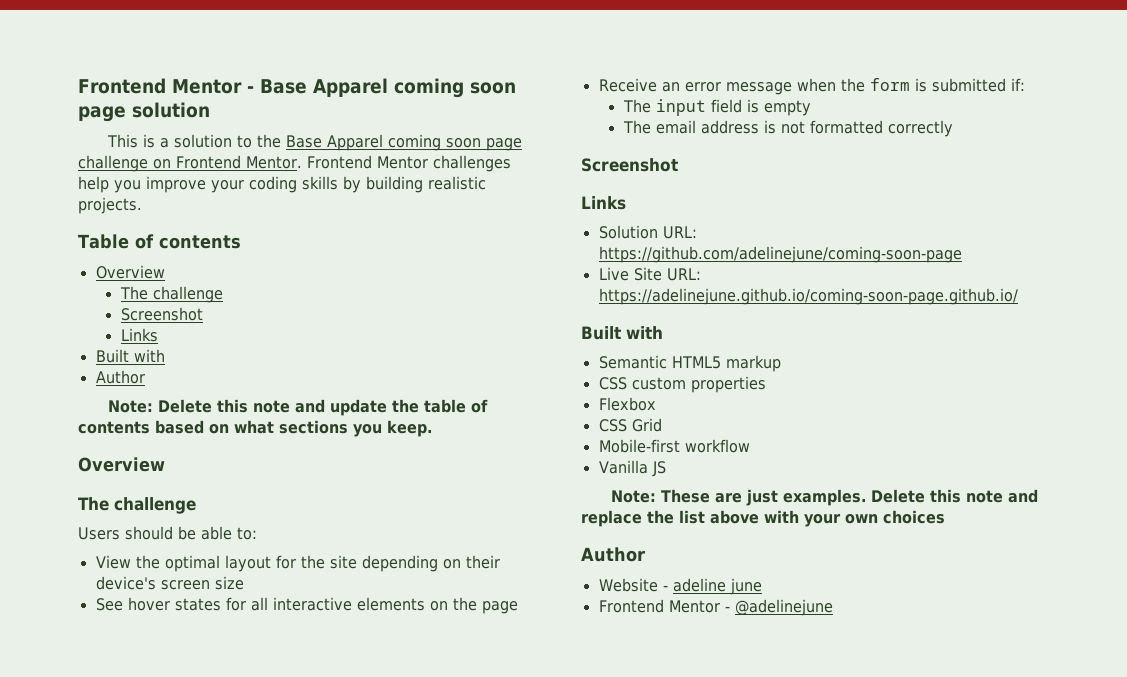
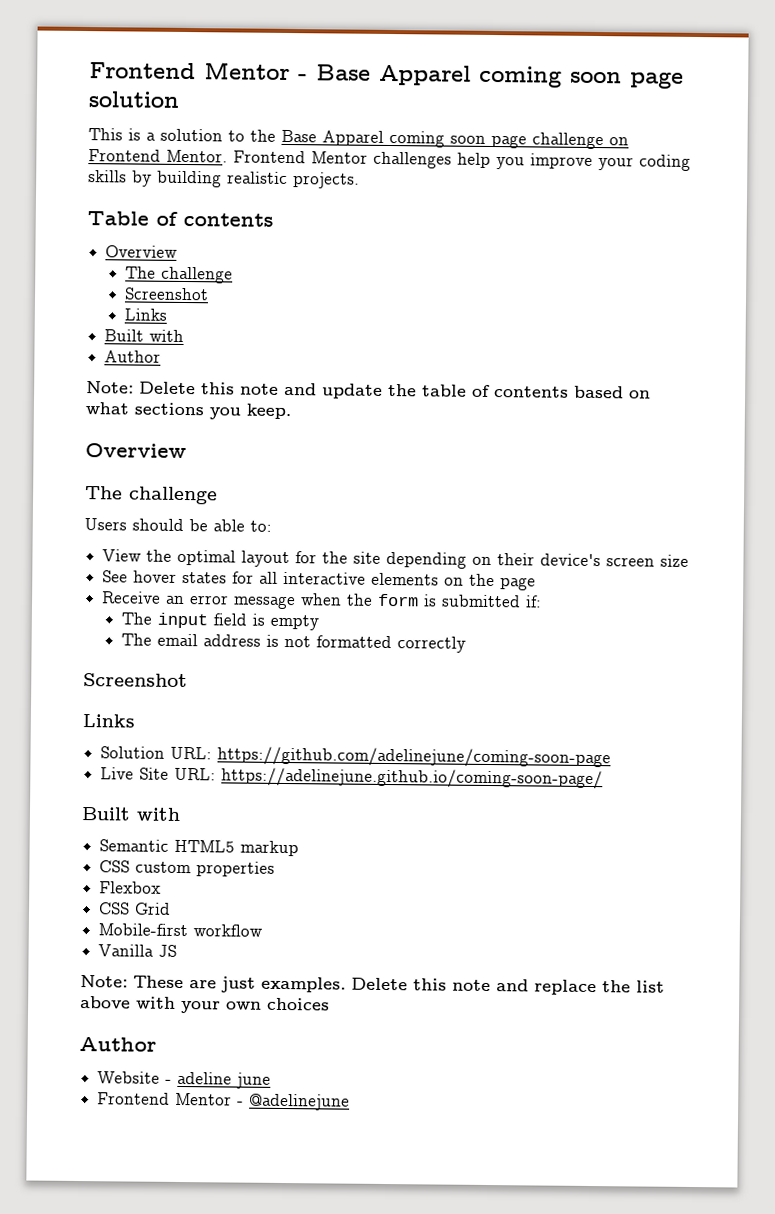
[598,288,1018,305] https://adelinejune.github.io/coming-soon-page.github.io/ -> [221,767,604,790] https://adelinejune.github.io/coming-soon-page/

